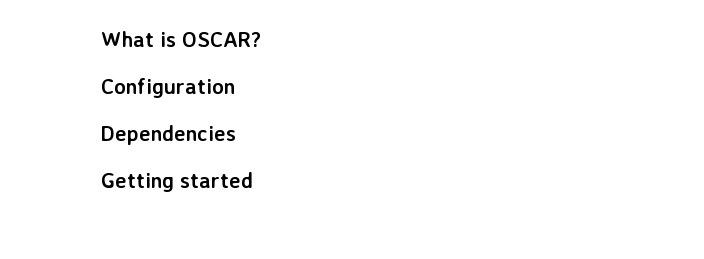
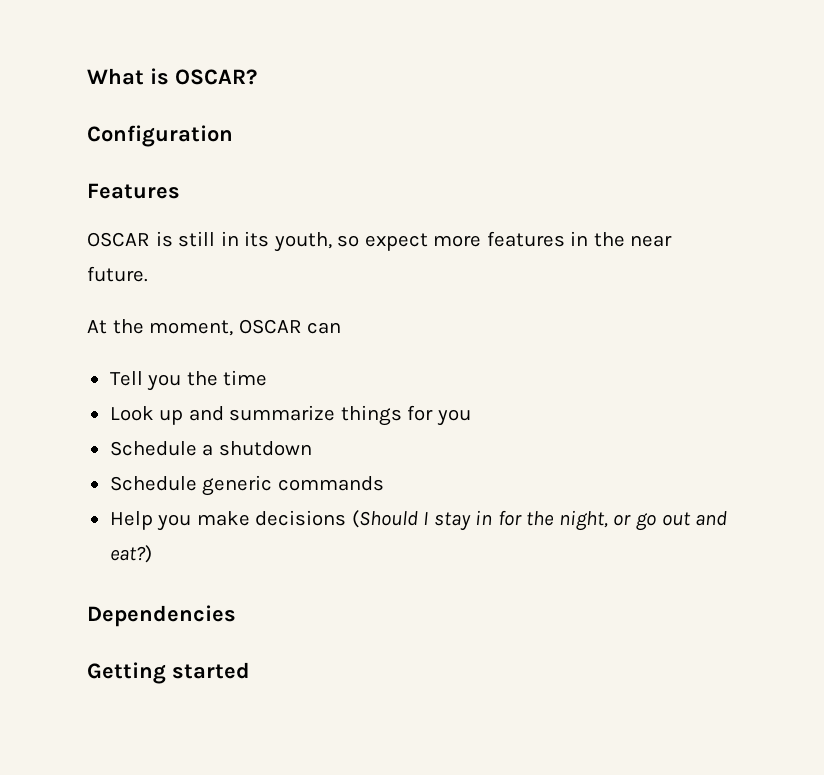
(235, 88) none -> [87,183,180,199] [87,231,673,252] [87,266,148,282] [87,319,342,336] [109,370,268,391] [109,405,471,426] [109,441,312,456] [109,475,384,496] [109,510,728,531] [109,545,152,563] // Features // OSCAR is still in its youth, so expect more features in the near future. // At the moment, OSCAR can // Tell you the time // Look up and summarize things for you // Schedule a shutdown // Schedule generic commands // Help you make decisions (Should I stay in for the night, or go out and eat?)

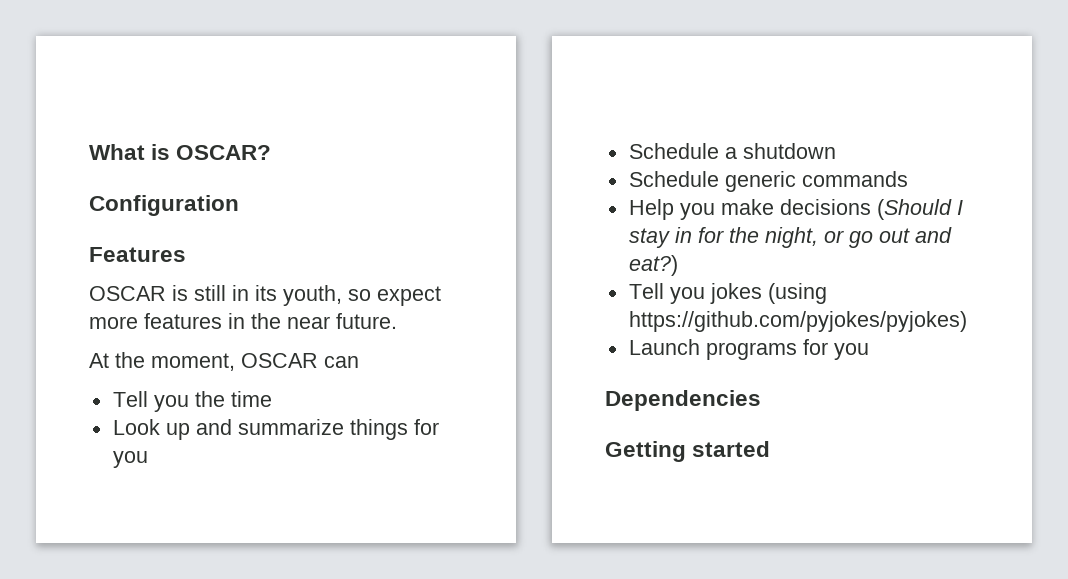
(152, 554) none -> [628,283,827,304] [628,311,967,332] [628,339,869,360] // Tell you jokes (using https://github.com/pyjokes/pyjokes) // Launch programs for you

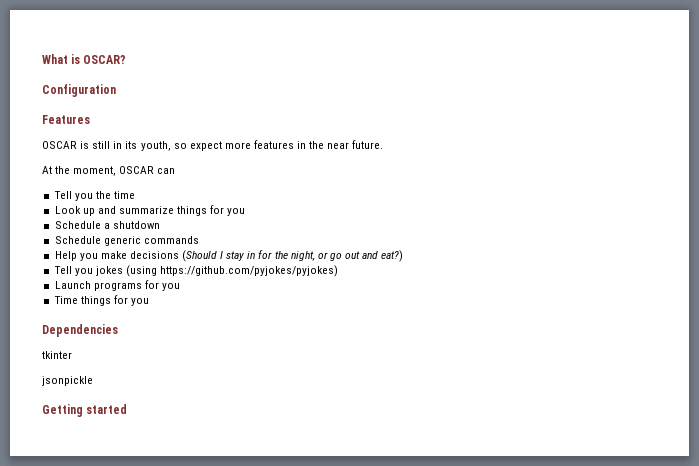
(869, 351) none -> [53,295,149,306] // Time things for you
(761, 400) none -> [42,351,72,359] [42,376,93,386] // tkinter // jsonpickle

